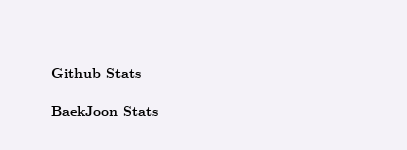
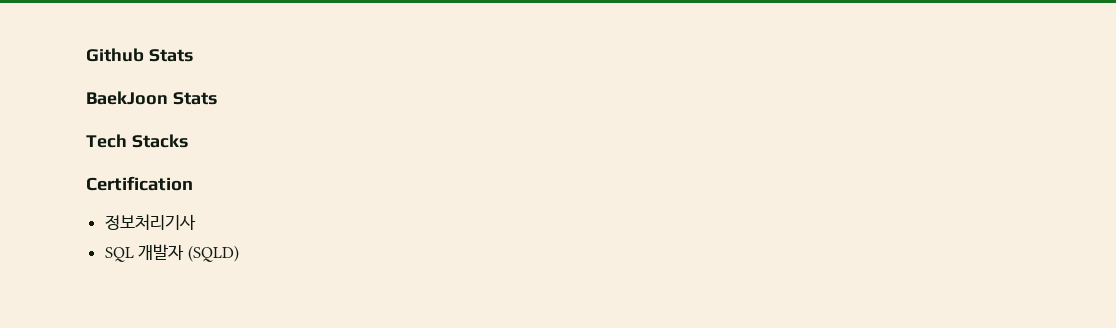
(158, 111) none -> [86,134,188,148] [86,176,193,191] [104,214,196,230] [104,244,239,262] // Tech Stacks // Certification // 정보처리기사 // SQL 개발자 (SQLD)

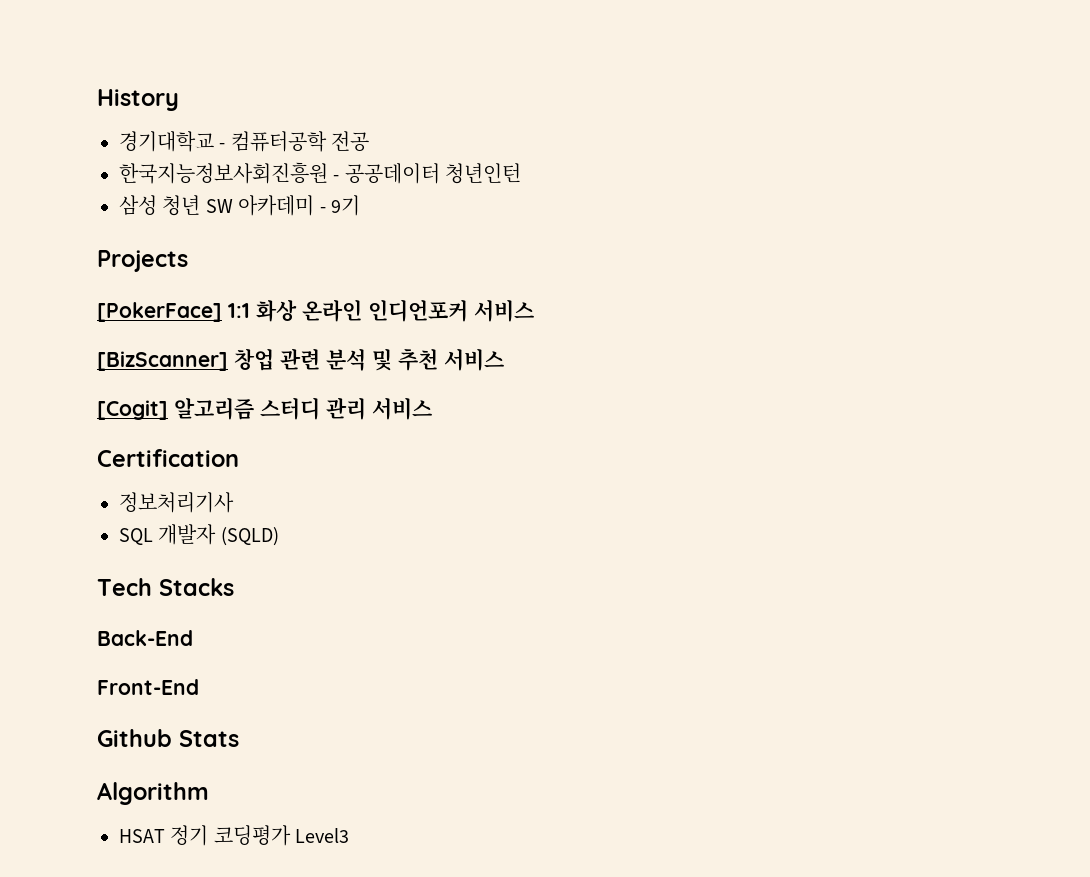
[86,48,193,62] [86,91,217,105] [86,134,188,148] Github Stats // BaekJoon Stats // Tech Stacks -> [97,89,179,111] [119,131,370,152] [119,162,522,184] [119,195,360,216] [97,250,188,272] [97,299,534,322] [97,348,504,371] [97,397,432,420] History // 경기대학교 - 컴퓨터공학 전공 // 한국지능정보사회진흥원 - 공공데이터 청년인턴 // 삼성 청년 SW 아카데미 - 9기 // Projects // [PokerFace] 1:1 화상 온라인 인디언포커 서비스 // [BizScanner] 창업 관련 분석 및 추천 서비스 // [Cogit] 알고리즘 스터디 관리 서비스
(239, 253) none -> [97,578,234,596] [97,630,193,646] [97,679,199,695] [97,729,239,747] [97,782,209,805] [119,825,350,846] // Tech Stacks // Back-End // Front-End // Github Stats // Algorithm // HSAT 정기 코딩평가 Level3

